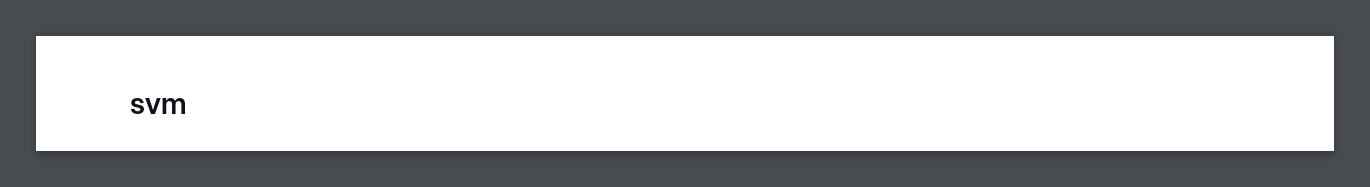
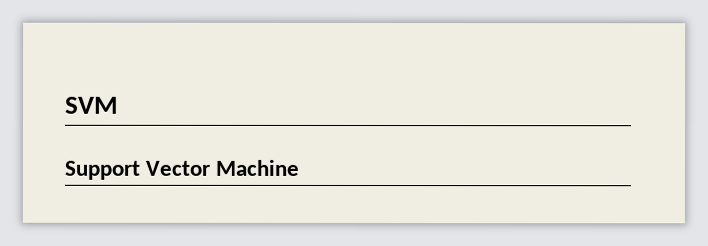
[130,98,187,114] svm -> [65,96,119,114] [64,159,300,180] SVM // Support Vector Machine

